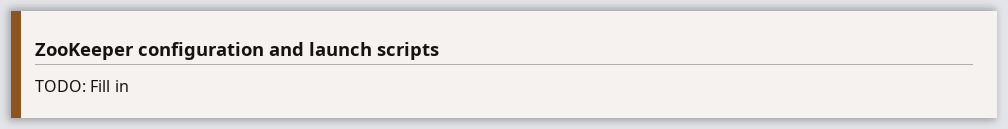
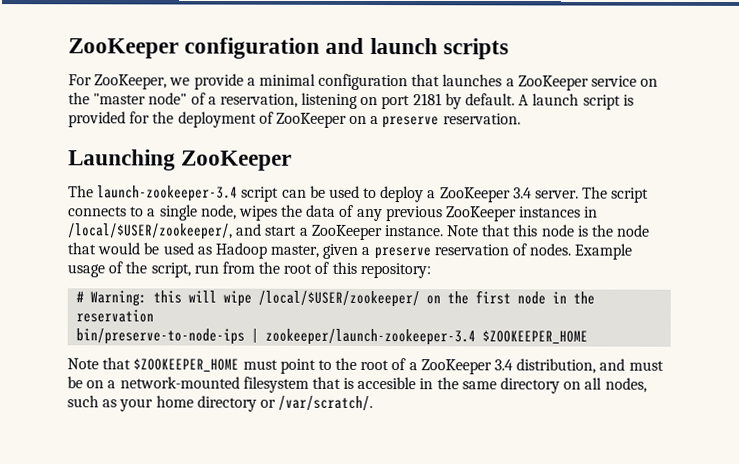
[35,80,129,92] TODO: Fill in -> [68,73,659,91] [68,92,634,110] [68,111,521,129] [68,149,293,171] [68,185,650,203] [68,204,599,222] [67,223,651,241] [67,242,633,260] [67,261,431,279] [76,290,596,308] [76,309,155,323] [76,328,589,346] [67,357,664,375] [67,376,647,394] [67,395,374,412] For ZooKeeper, we provide a minimal configuration that launches a ZooKeeper service on the "master node" of a reservation, listening on port 2181 by default. A launch script is provided for the deployment of ZooKeeper on a preserve reservation. // Launching ZooKeeper // The launch-zookeeper-3.4 script can be used to deploy a ZooKeeper 3.4 server. The script connects to a single node, wipes the data of any previous ZooKeeper instances in /local/$USER/zookeeper/, and start a ZooKeeper instance. Note that this node is the node that would be used as Hadoop master, given a preserve reservation of nodes. Example usage of the script, run from the root of this repository: // # Warning: this will wipe /local/$USER/zookeeper/ on the first node in the reservation // bin/preserve-to-node-ips | zookeeper/launch-zookeeper-3.4 $ZOOKEEPER_HOME // Note that $ZOOKEEPER_HOME must point to the root of a ZooKeeper 3.4 distribution, and must be on a network-mounted filesystem that is accesible in the same directory on all nodes, such as your home directory or /var/scratch/.

